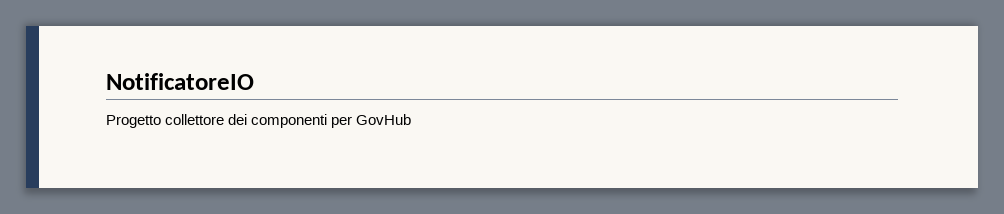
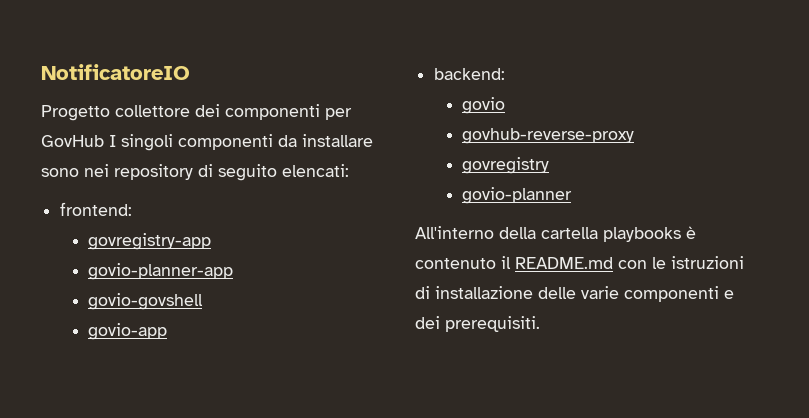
(412, 119) none -> [109,134,373,151] [41,164,349,181] [60,202,133,216] [88,233,212,250] [88,263,234,280] [88,293,204,310] [88,323,168,340] [434,68,506,80] [462,97,506,114] [462,128,635,144] [462,157,550,174] [462,187,573,204] [415,226,696,242] [415,256,744,269] [415,286,734,302] [415,316,540,332] I singoli componenti da installare sono nei repository di seguito elencati: // frontend: // govregistry-app // govio-planner-app // govio-govshell // govio-app // backend: // govio // govhub-reverse-proxy // govregistry // govio-planner // All'interno della cartella playbooks è contenuto il README.md con le istruzioni di installazione delle varie componenti e dei prerequisiti.

